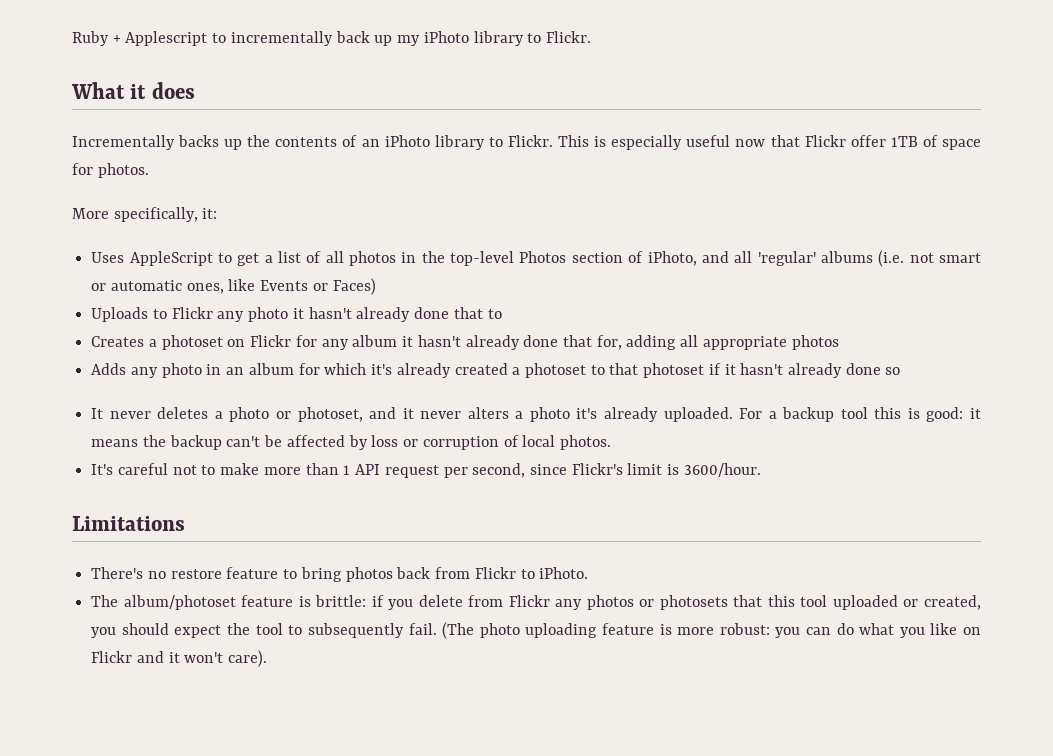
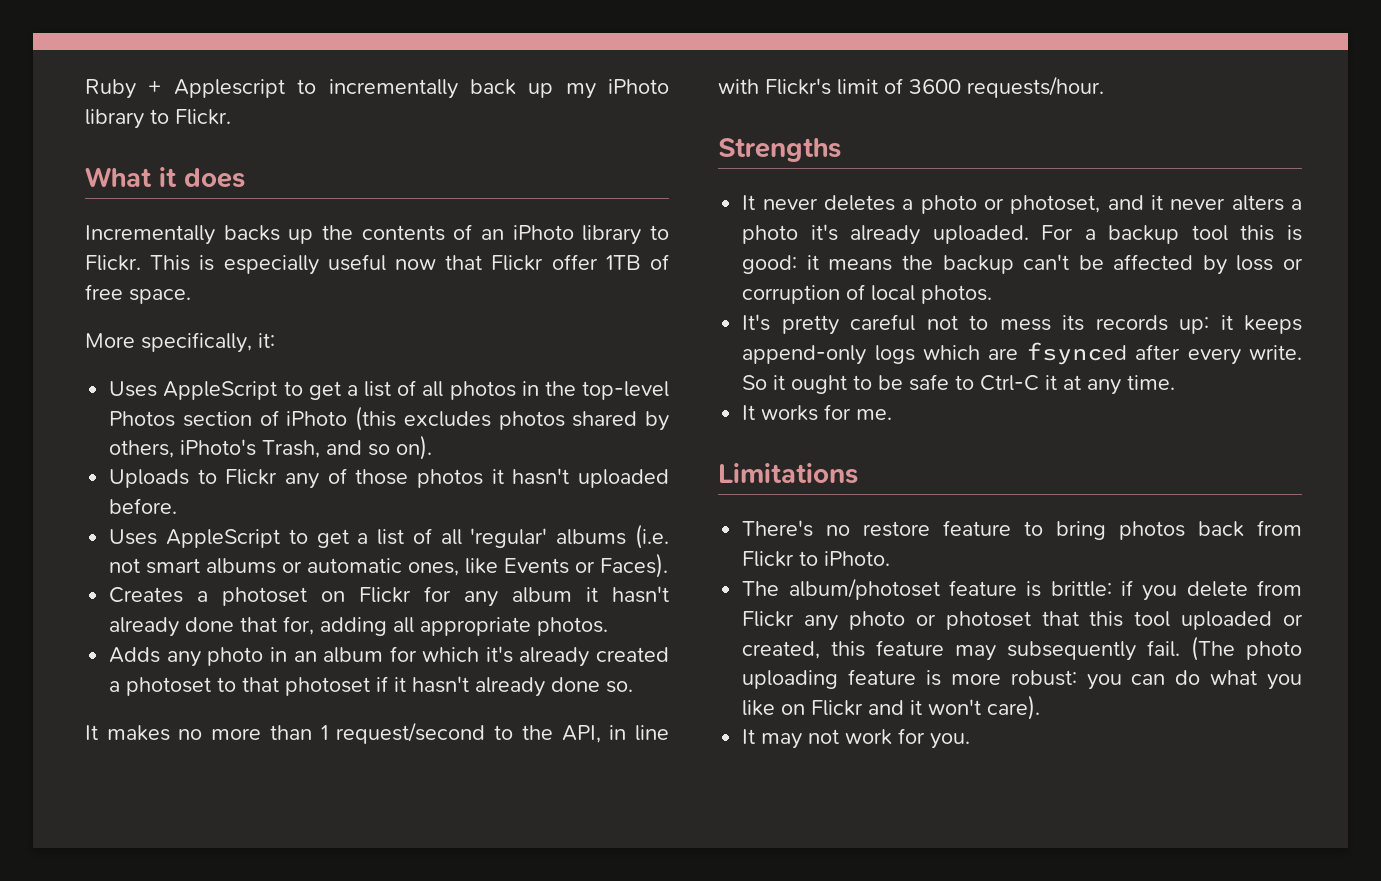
[941,139,981,150] [72,163,149,178] space for photos. -> [85,284,191,304] free space.
[647,251,729,266] iPhoto, and -> [286,406,670,431] [109,435,433,460] [109,468,669,489] [109,498,178,514] [109,528,432,548] iPhoto (this excludes photos shared by others, iPhoto's Trash, and so on). // Uploads to Flickr any of those photos it hasn't uploaded before. // Uses AppleScript to get a list of
(982, 258) none -> [206,558,277,574] albums
[332,278,376,295] [91,307,502,322] Faces) // Uploads to Flickr any photo it hasn't already done that to -> [600,553,669,578] Faces).
[791,335,839,350] photos -> [537,617,609,636] photos.
[885,367,901,375] so -> [606,681,634,693] [85,722,669,744] [718,76,1104,98] [718,138,841,162] so. // It makes no more than 1 request/second to the API, in line with Flickr's limit of 3600 requests/hour. // Strengths
(114, 469) none -> [781,315,839,335] pretty
[220,463,761,478] make more than 1 API request per second, since Flickr's limit is 3600/hour. -> [999,315,1302,334] [742,342,1302,365] [742,374,1176,395] [742,404,893,421] mess its records up: it keeps append-only logs which are fsynced after every write. So it ought to be safe to Ctrl-C it at any time. // It works for me.
[586,595,728,610] photos or photosets -> [848,611,1031,630] photo or photoset
[91,623,303,638] you should expect the tool to -> [831,640,997,661] this feature may
(268, 658) none -> [742,728,971,749] // It may not work for you.

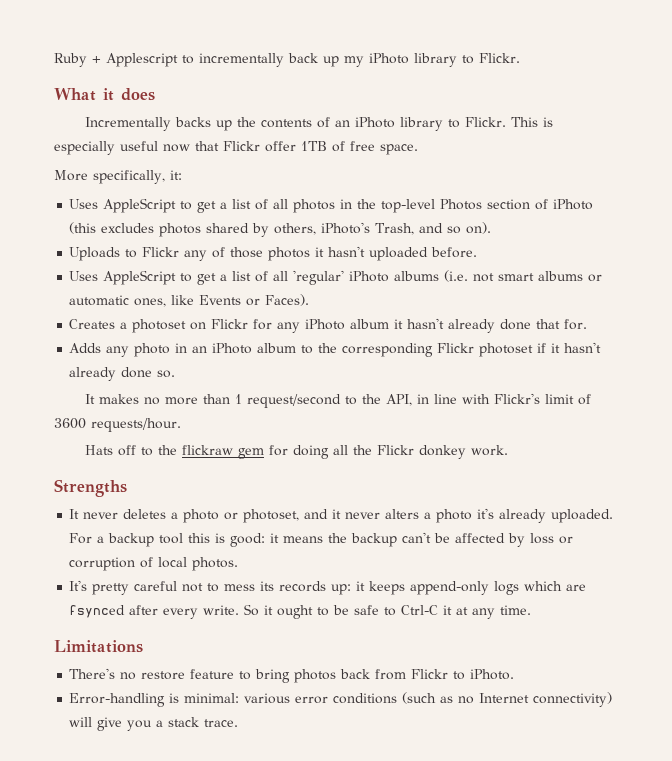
(548, 538) none -> [349,271,390,282] iPhoto
(499, 599) none -> [305,319,346,330] iPhoto
[283,616,609,636] for, adding all appropriate photos. -> [564,319,588,330] for.
[323,646,669,667] [109,677,280,696] album for which it's already created a photoset to that -> [212,343,475,357] iPhoto album to the corresponding Flickr
(1104, 87) none -> [85,445,509,459] // Hats off to the flickraw gem for doing all the Flickr donkey work.
[742,404,893,421] // It works for me. -> (532, 610) none
[742,578,1302,601] [742,611,1303,631] [742,636,1302,661] [742,669,1302,690] [742,695,1041,720] [742,728,971,749] The album/photoset feature is brittle: if you delete from Flickr any photo or photoset that this tool uploaded or created, this feature may subsequently fail. (The photo uploading feature is more robust: you can do what you like on Flickr and it won't care). // It may not work for you. -> [69,692,613,707] [69,717,239,731] Error-handling is minimal: various error conditions (such as no Internet connectivity) will give you a stack trace.

